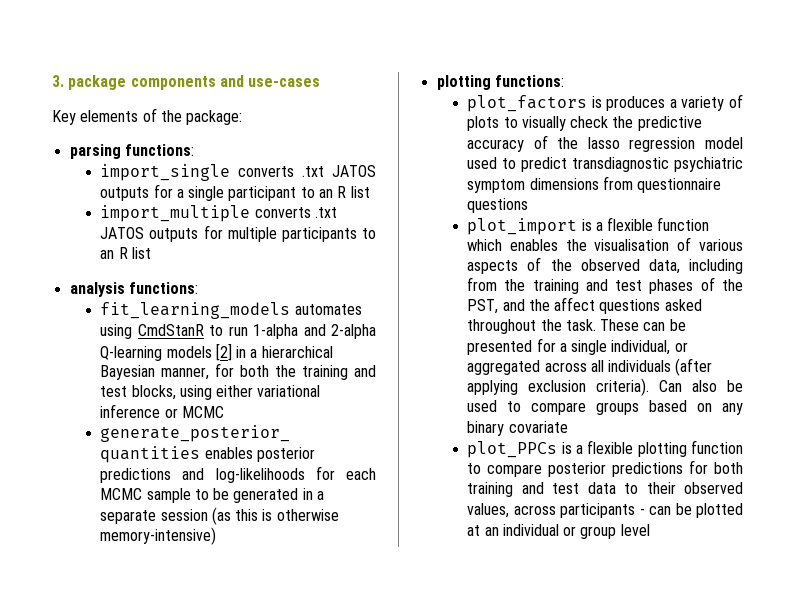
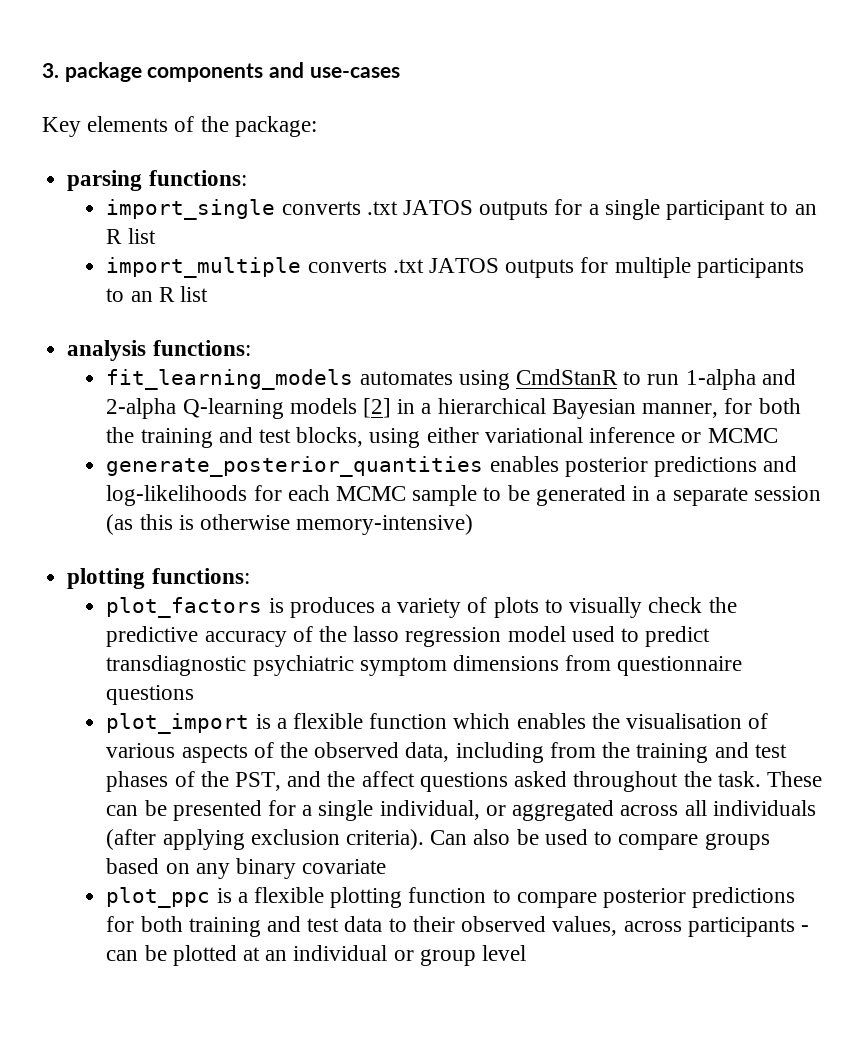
[467,441,558,458] plot_PPCs -> [106,887,211,908] plot_ppc

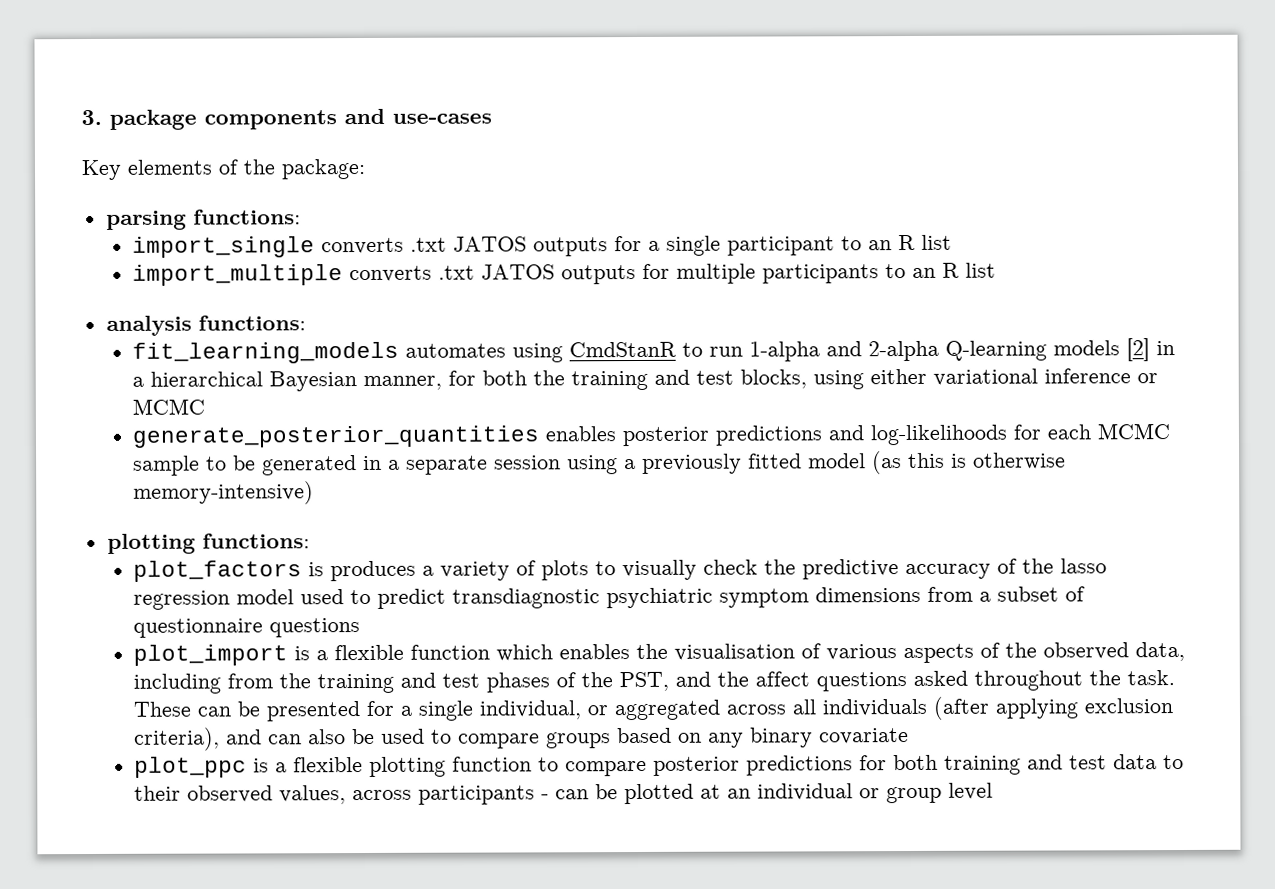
(821, 493) none -> [567,453,867,475] using a previously fitted model
(612, 663) none -> [979,586,1086,602] a subset of
[346,829,468,850] criteria). Can -> [134,727,303,751] criteria), and can

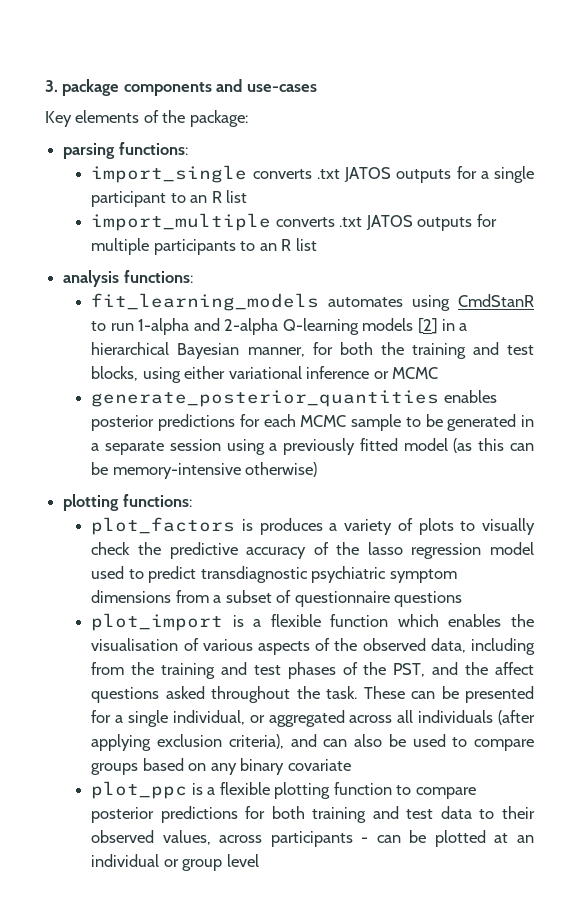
[828,424,1009,446] and log-likelihoods -> (236, 422) none
[951,452,1067,470] [133,481,315,505] is otherwise memory-intensive) -> [510,443,534,451] [91,462,318,479] can be memory-intensive otherwise)

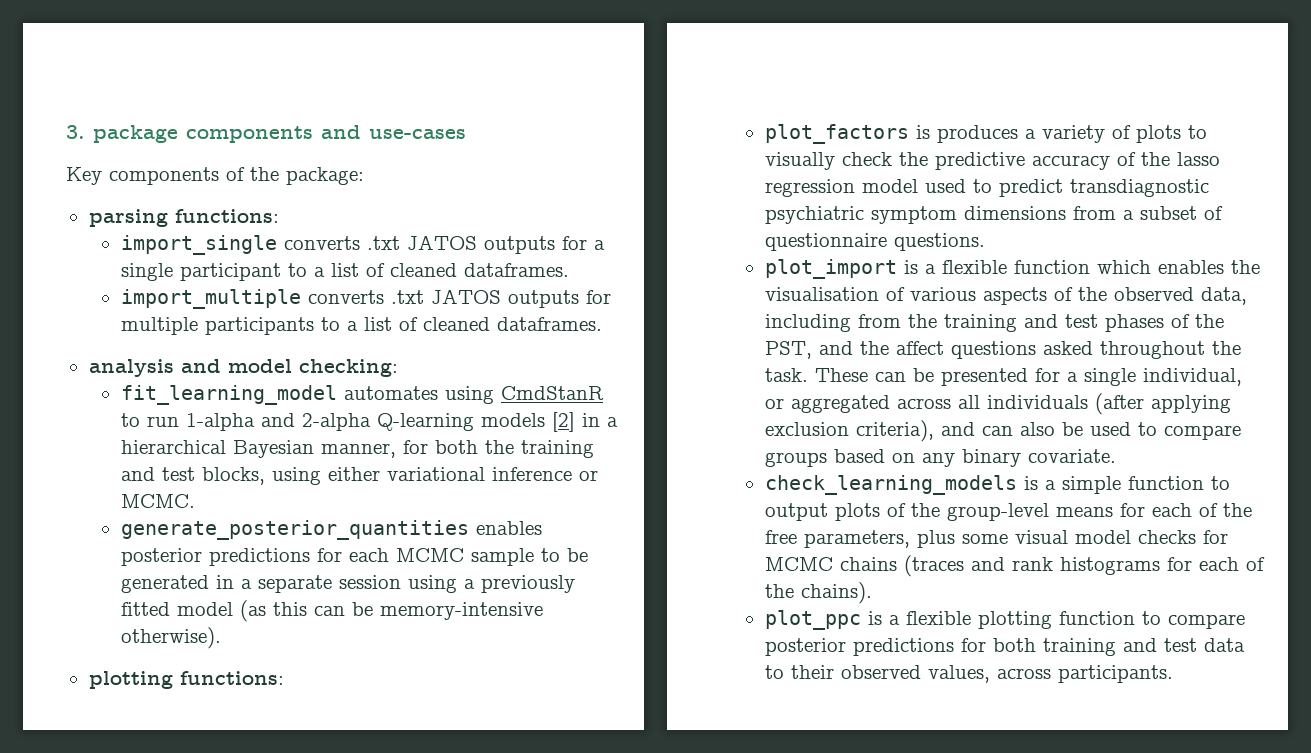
[75,110,140,123] elements -> [109,167,219,185] components
[190,190,248,203] an R list -> [313,263,569,277] a list of cleaned dataframes.
[259,238,317,251] [63,270,193,287] [91,293,320,311] an R list // analysis functions: // fit_learning_models -> [346,317,602,331] [88,359,398,377] [120,385,337,405] a list of cleaned dataframes. // analysis and model checking: // fit_learning_model
[392,367,439,379] MCMC -> [120,494,195,508] MCMC.
[245,462,318,477] otherwise) -> [120,627,221,649] otherwise).
[394,591,463,607] questions -> [893,233,985,251] questions.
[287,759,351,771] covariate -> [1027,449,1116,463] [764,475,1230,495] [764,503,1252,521] [764,530,1228,548] [764,555,1265,577] [764,582,872,604] covariate. // check_learning_models is a simple function to output plots of the group-level means for each of the free parameters, plus some visual model checks for MCMC chains (traces and rank histograms for each of the chains).
[270,830,535,847] [91,854,259,871] participants - can be plotted at an individual or group level -> [1057,665,1173,683] participants.

